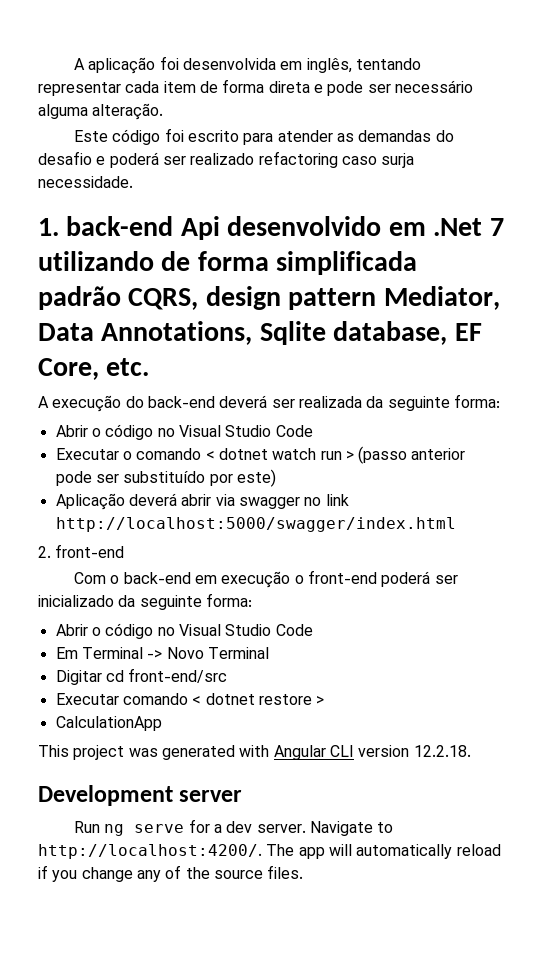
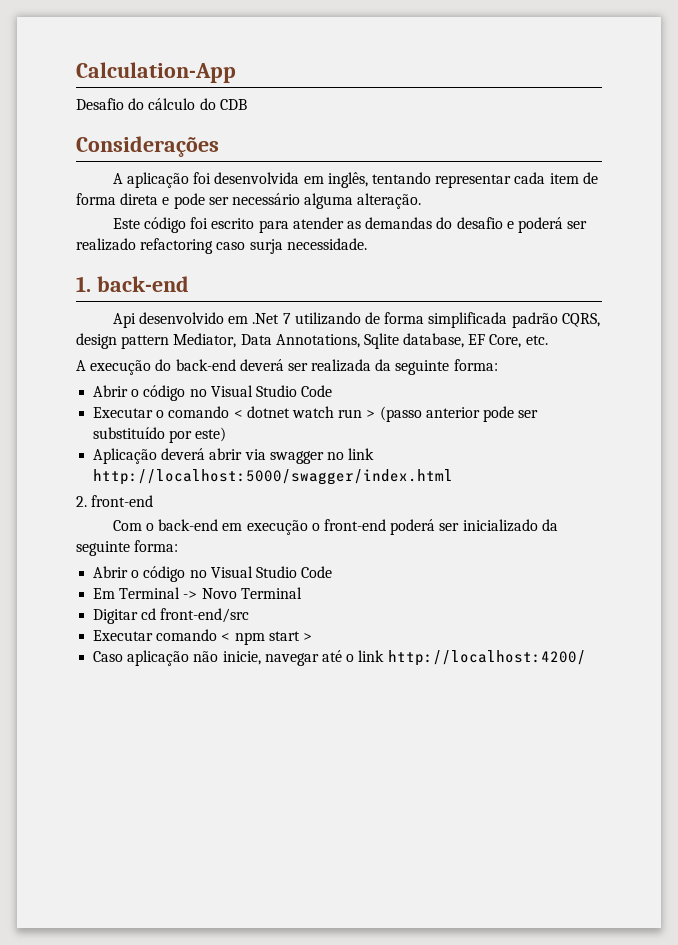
(74, 64) none -> [76,62,236,83] [76,98,247,110] [76,136,219,157] Calculation-App // Desafio do cálculo do CDB // Considerações //
(174, 226) none -> (189, 284) //
[205,693,312,705] dotnet restore -> [234,631,300,645] npm start
[55,716,162,731] [38,745,471,760] [38,785,243,806] [74,819,394,836] [38,844,501,859] [38,865,304,882] CalculationApp // This project was generated with Angular CLI version 12.2.18. // Development server // Run ng serve for a dev server. Navigate to http://localhost:4200/. The app will automatically reload if you change any of the source files. -> [93,650,586,666] Caso aplicação não inicie, navegar até o link http://localhost:4200/

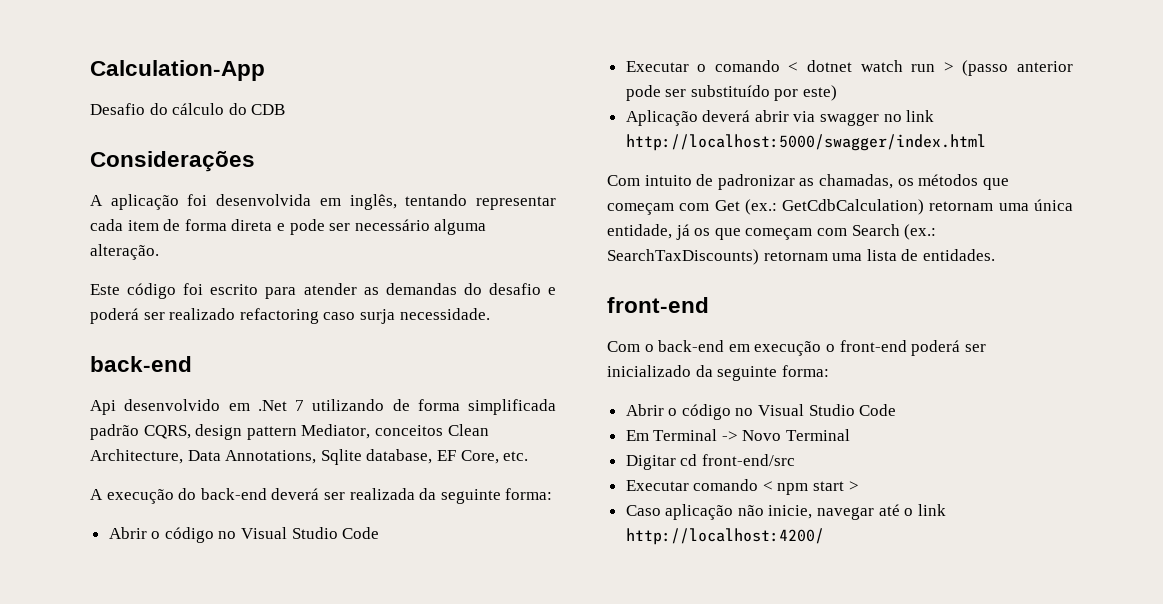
[76,276,91,292] 1. -> (490, 314) none
(237, 340) none -> [374,424,489,436] [90,449,183,464] conceitos Clean Architecture,
[76,496,87,507] 2. -> [607,174,1009,190] [607,199,1073,215] [607,224,937,240] [607,249,995,265] Com intuito de padronizar as chamadas, os métodos que começam com Get (ex.: GetCdbCalculation) retornam uma única entidade, já os que começam com Search (ex.: SearchTaxDiscounts) retornam uma lista de entidades. //

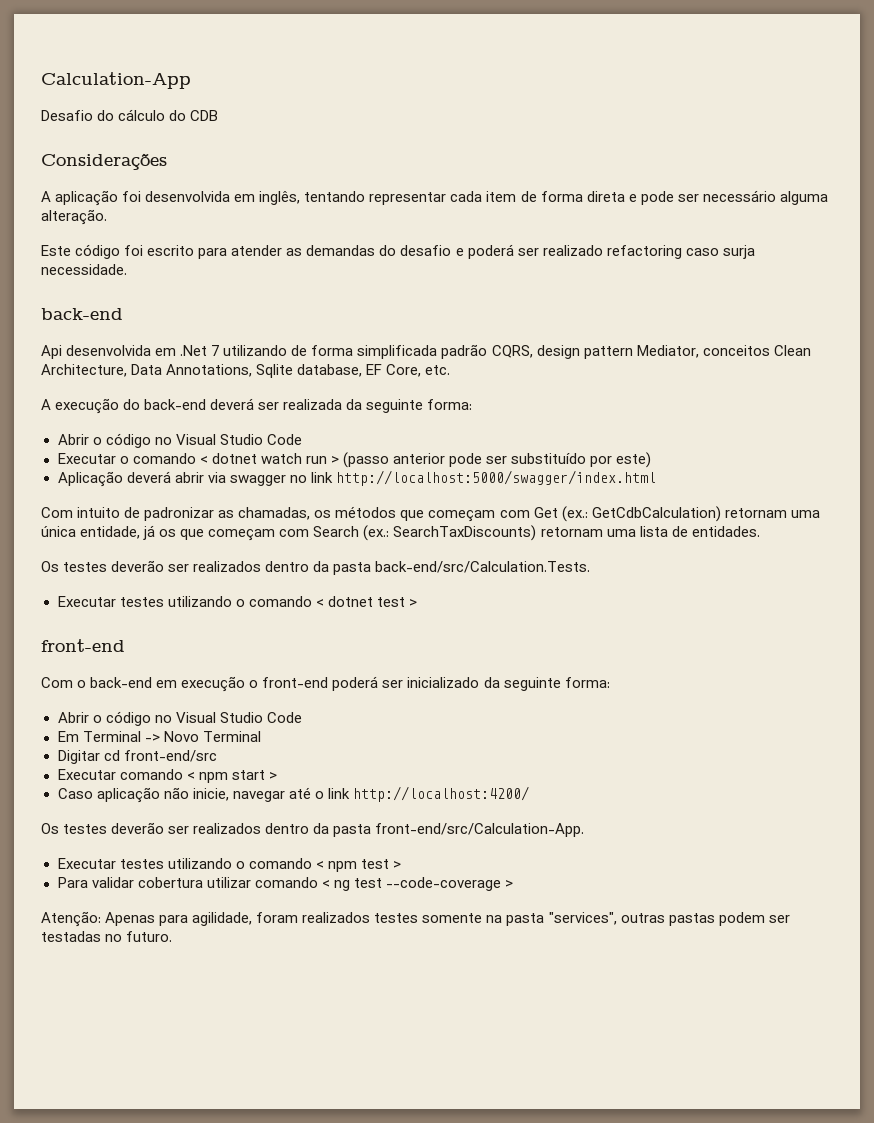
[124,399,221,411] desenvolvido -> [66,345,152,356] desenvolvida
(995, 255) none -> [41,560,591,575] [57,596,417,607] // Os testes deverão ser realizados dentro da pasta back-end/src/Calculation.Tests. // Executar testes utilizando o comando < dotnet test >
(824, 536) none -> [41,822,585,837] [57,858,401,872] [57,877,513,891] [41,911,790,927] [41,931,173,942] // Os testes deverão ser realizados dentro da pasta front-end/src/Calculation-App. // Executar testes utilizando o comando < npm test > // Para validar cobertura utilizar comando < ng test --code-coverage > // Atenção: Apenas para agilidade, foram realizados testes somente na pasta "services", outras pastas podem ser testadas no futuro.

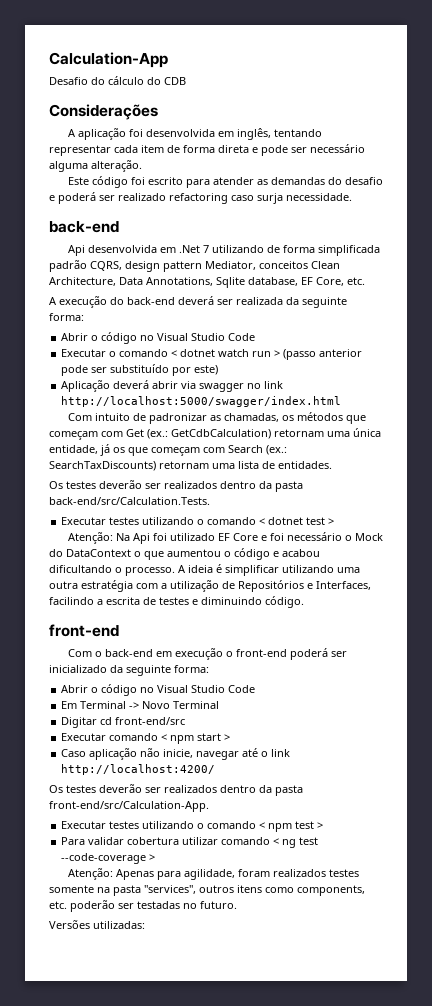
(417, 603) none -> [67,532,383,544] [49,548,320,560] [49,564,360,576] [49,580,371,592] [49,596,304,608] // Atenção: Na Api foi utilizado EF Core e foi necessário o Mock do DataContext o que aumentou o código e acabou dificultando o processo. A ideia é simplificar utilizando uma outra estratégia com a utilização de Repositórios e Interfaces, facilindo a escrita de testes e diminuindo código.
[620,912,765,926] outras pastas podem -> [199,885,365,896] [49,900,115,912] outros itens como components, etc. poderão
(173, 936) none -> [49,920,145,929] // Versões utilizadas:

